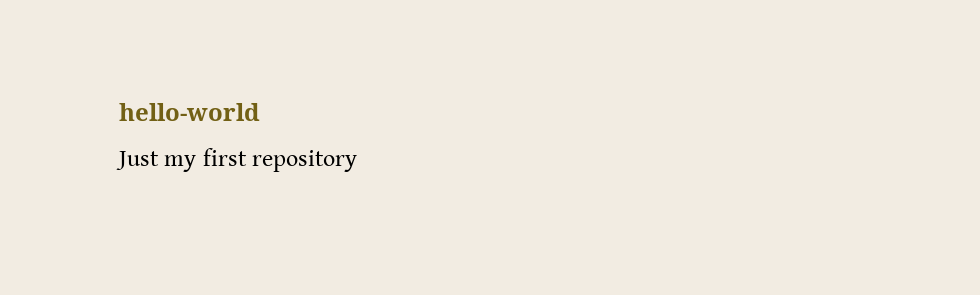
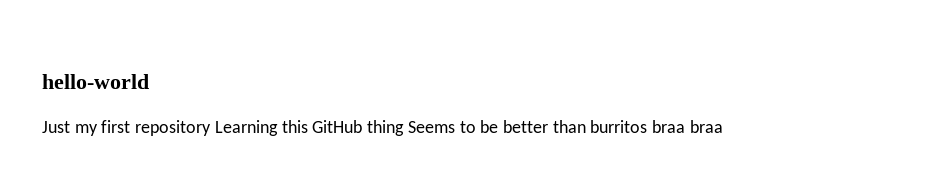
(358, 161) none -> [214,120,723,136] Learning this GitHub thing Seems to be better than burritos braa braa

